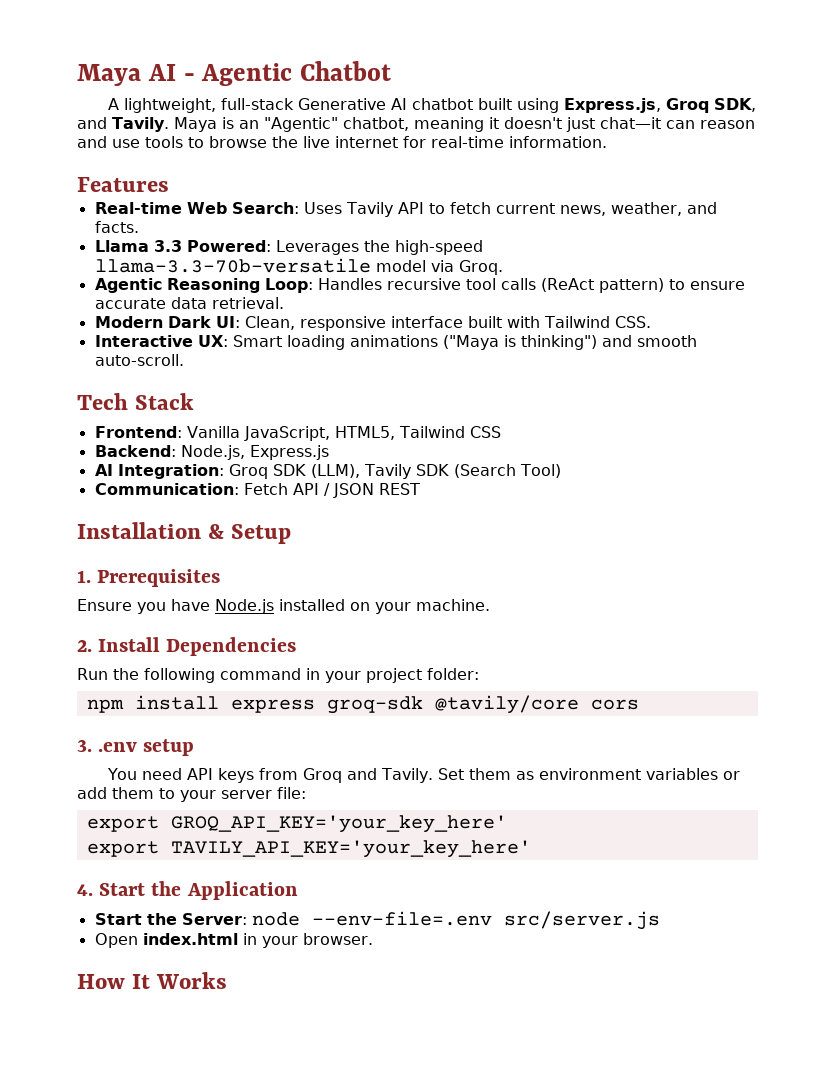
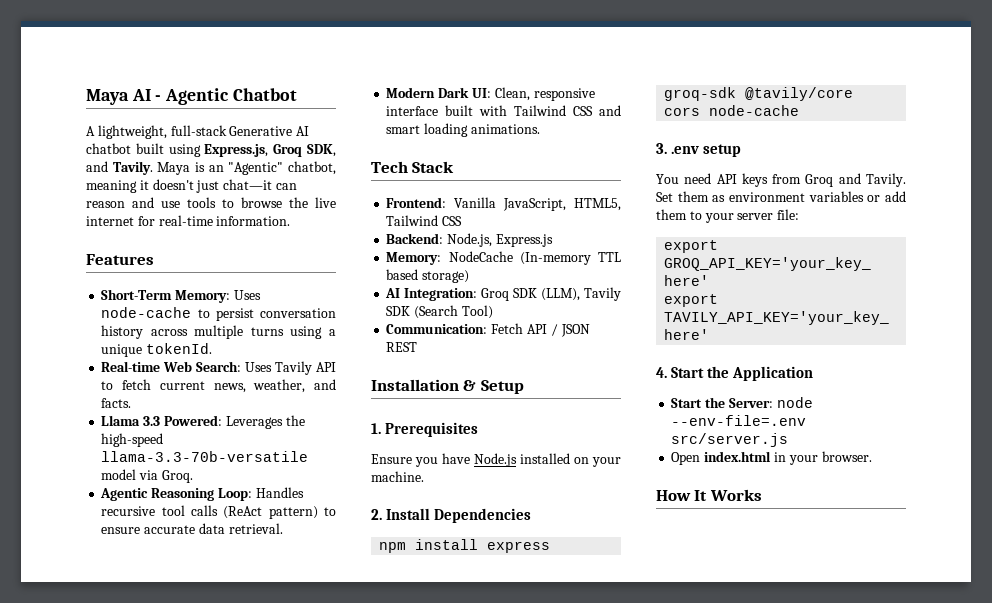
(169, 184) none -> [101,289,261,303] [101,307,336,321] [101,325,336,339] [101,343,213,357] // Short-Term Memory: Uses node-cache to persist conversation history across multiple turns using a unique tokenId.
[614,316,651,328] [94,335,697,350] [94,354,184,366] CSS. // Interactive UX: Smart loading animations ("Maya is thinking") and smooth auto-scroll. -> [573,105,621,116] [386,123,540,137] CSS and smart loading animations.
(329, 452) none -> [386,251,621,265] [386,269,470,283] // Memory: NodeCache (In-memory TTL based storage)
[77,668,479,683] // Run the following command in your project folder: -> (532, 515) none
(639, 704) none -> [709,105,800,116] node-cache

